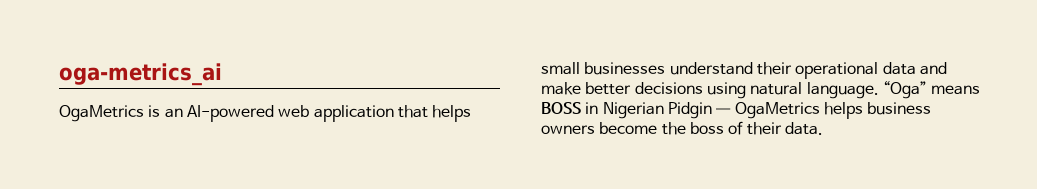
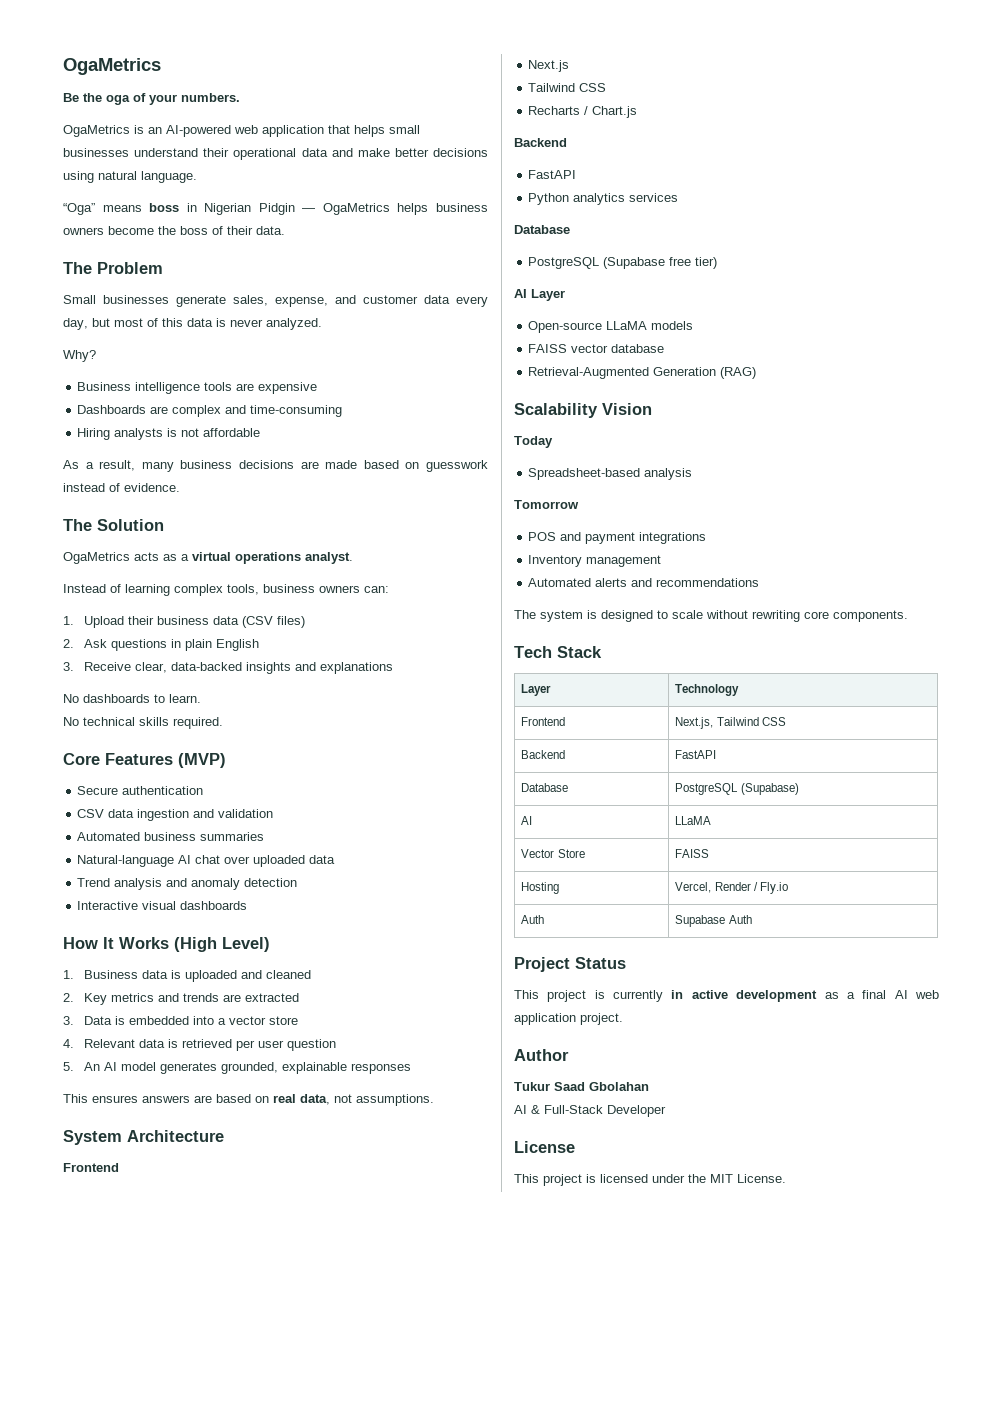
[59,63,222,86] oga-metrics_ai -> [63,58,161,75] [63,93,240,105] OgaMetrics // Be the oga of your numbers.
(879, 90) none -> (197, 177) //
[541,102,581,114] BOSS -> [149,203,180,212] boss
(823, 128) none -> [63,262,163,274] [63,295,488,307] [63,318,322,330] [63,350,96,362] [77,382,318,394] [77,405,343,417] [77,428,261,440] [63,460,489,472] [63,483,180,492] [63,519,164,531] [63,552,353,564] [63,584,389,596] [63,616,306,628] [63,639,260,651] [63,662,394,674] [63,694,201,703] [63,717,223,729] [63,753,226,768] [77,786,204,795] [77,809,274,821] [77,832,265,841] [77,855,336,867] [77,878,298,890] [77,901,248,910] [63,937,270,952] [63,970,312,982] [63,993,300,1005] [63,1016,299,1025] [63,1039,337,1051] [63,1062,412,1074] [63,1094,434,1106] [63,1130,224,1145] [63,1163,119,1172] [528,60,570,72] [528,83,607,92] [528,106,638,118] [514,138,567,147] [528,170,577,179] [528,193,679,205] [514,225,570,234] [528,257,718,269] [514,289,565,301] [528,321,694,333] [528,344,665,353] [528,367,757,379] [514,403,652,418] [514,436,553,448] [528,468,693,480] [514,500,579,509] [528,532,707,544] [528,555,662,567] [528,578,760,587] [514,610,908,622] [514,646,602,658] [521,684,552,696] [675,684,740,696] [521,717,566,726] [675,717,786,729] [521,750,566,759] [675,750,717,759] [521,783,569,792] [675,783,799,795] [521,816,533,825] [675,816,712,825] [521,849,585,858] [675,849,710,858] [521,882,560,894] [675,882,788,894] [521,915,545,924] [675,915,752,927] [514,957,626,972] [514,990,939,1002] [514,1013,623,1025] [514,1049,569,1061] [514,1082,649,1091] [514,1105,666,1117] [514,1141,575,1153] [514,1174,786,1186] // The Problem // Small businesses generate sales, expense, and customer data every day, but most of this data is never analyzed. // Why? // Business intelligence tools are expensive // Dashboards are complex and time-consuming // Hiring analysts is not affordable // As a result, many business decisions are made based on guesswork instead of evidence. // The Solution // OgaMetrics acts as a virtual operations analyst. // Instead of learning complex tools, business owners can: // 1. Upload their business data (CSV files) // 2. Ask questions in plain English // 3. Receive clear, data-backed insights and explanations // No dashboards to learn. // No technical skills required. // Core Features (MVP) // Secure authentication // CSV data ingestion and validation // Automated business summaries // Natural-language AI chat over uploaded data // Trend analysis and anomaly detection // Interactive visual dashboards // How It Works (High Level) // 1. Business data is uploaded and cleaned // 2. Key metrics and trends are extracted // 3. Data is embedded into a vector store // 4. Relevant data is retrieved per user question // 5. An AI model generates grounded, explainable responses // This ensures answers are based on real data, not assumptions. // System Architecture // Frontend // Next.js // Tailwind CSS // Recharts / Chart.js // Backend // FastAPI // Python analytics services // Database // PostgreSQL (Supabase free tier) // AI Layer // Open-source LLaMA models // FAISS vector database // Retrieval-Augmented Generation (RAG) // Scalability Vision // Today // Spreadsheet-based analysis // Tomorrow // POS and payment integrations // Inventory management // Automated alerts and recommendations // The system is designed to scale without rewriting core components. // Tech Stack // Layer | Technology // Frontend | Next.js, Tailwind CSS // Backend | FastAPI // Database | PostgreSQL (Supabase) // AI | LLaMA // Vector Store | FAISS // Hosting | Vercel, Render / Fly.io // Auth | Supabase Auth // Project Status // This project is currently in active development as a final AI web application project. // Author // Tukur Saad Gbolahan // AI & Full-Stack Developer // License // This project is licensed under the MIT License.

